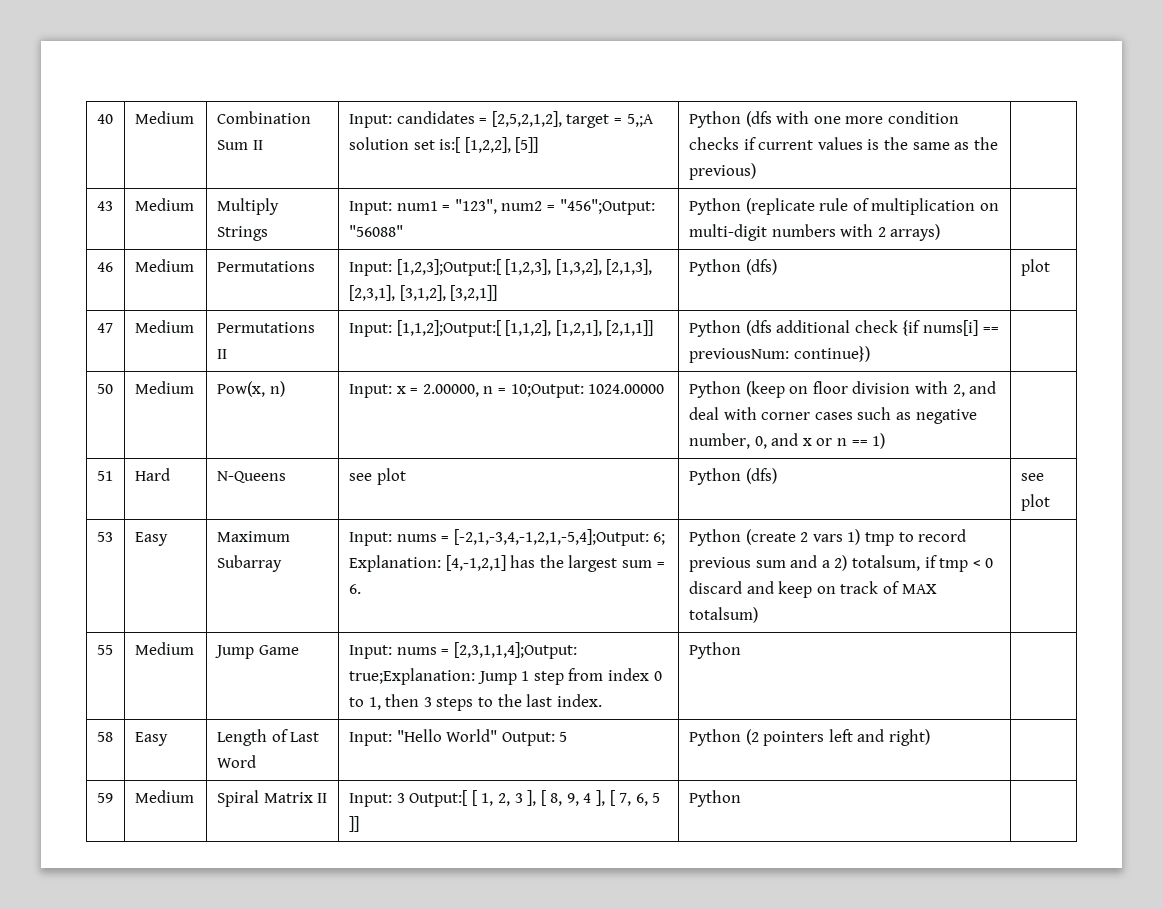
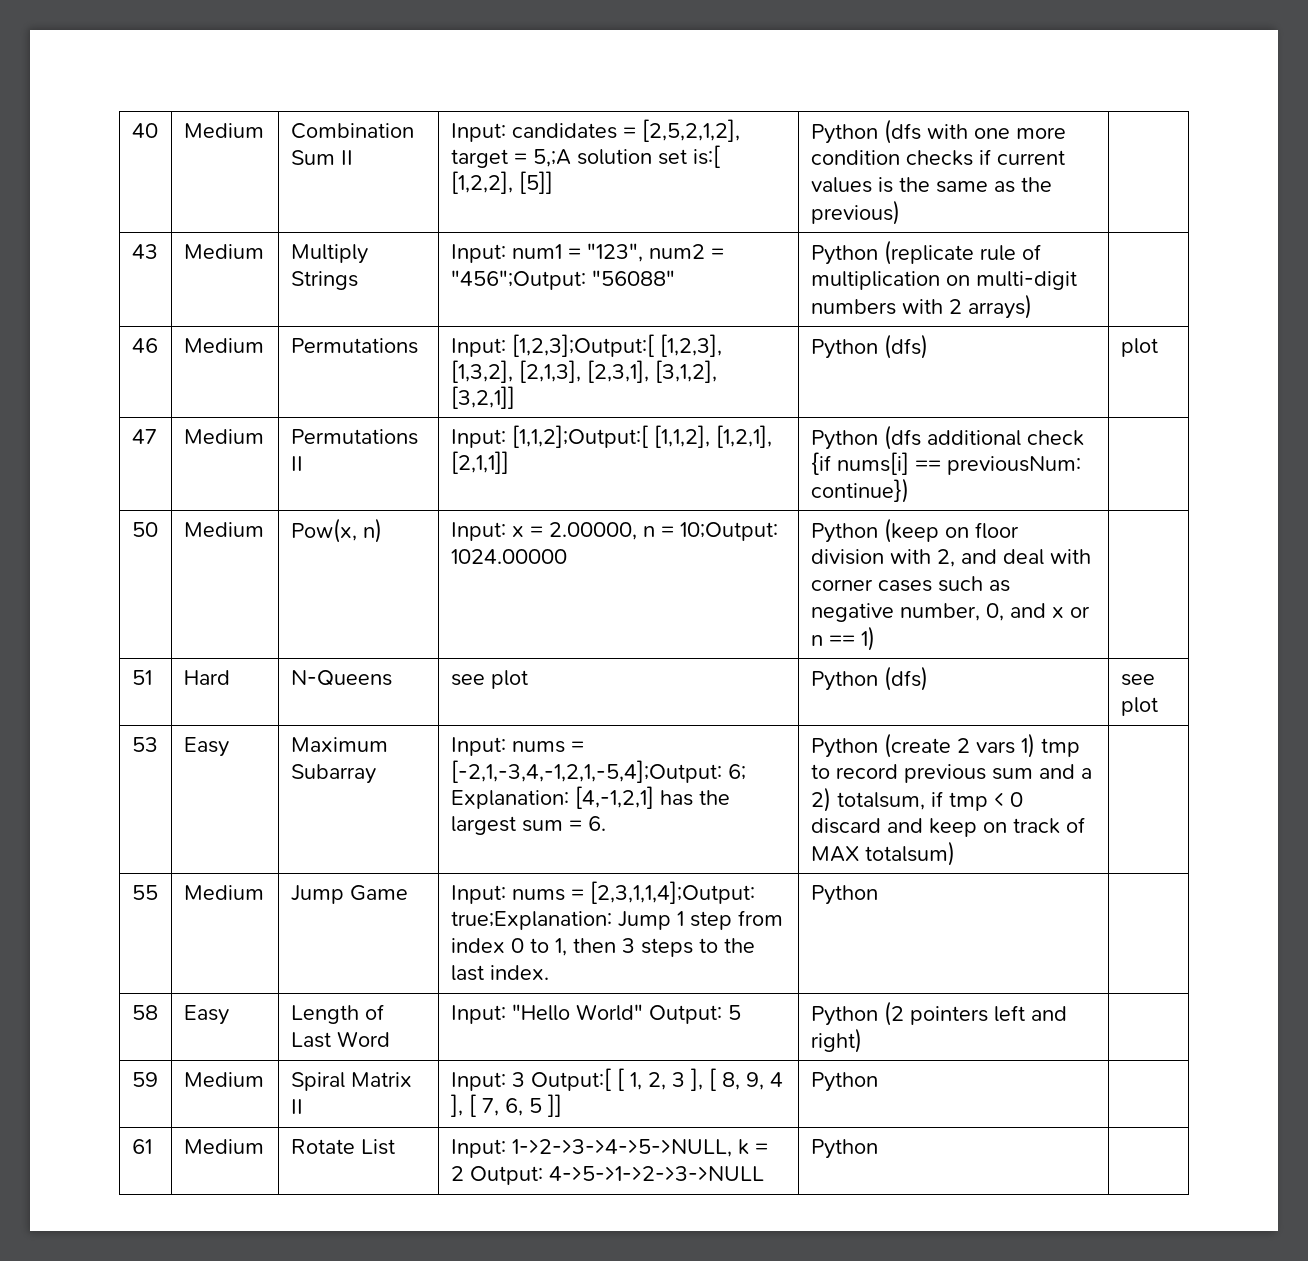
(741, 798) none -> [131,1139,152,1154] [183,1139,264,1154] [290,1139,395,1155] [450,1139,768,1158] [450,1166,764,1185] [810,1139,878,1159] // 61 | Medium | Rotate List | Input: 1->2->3->4->5->NULL, k = 2 Output: 4->5->1->2->3->NULL | Python |

